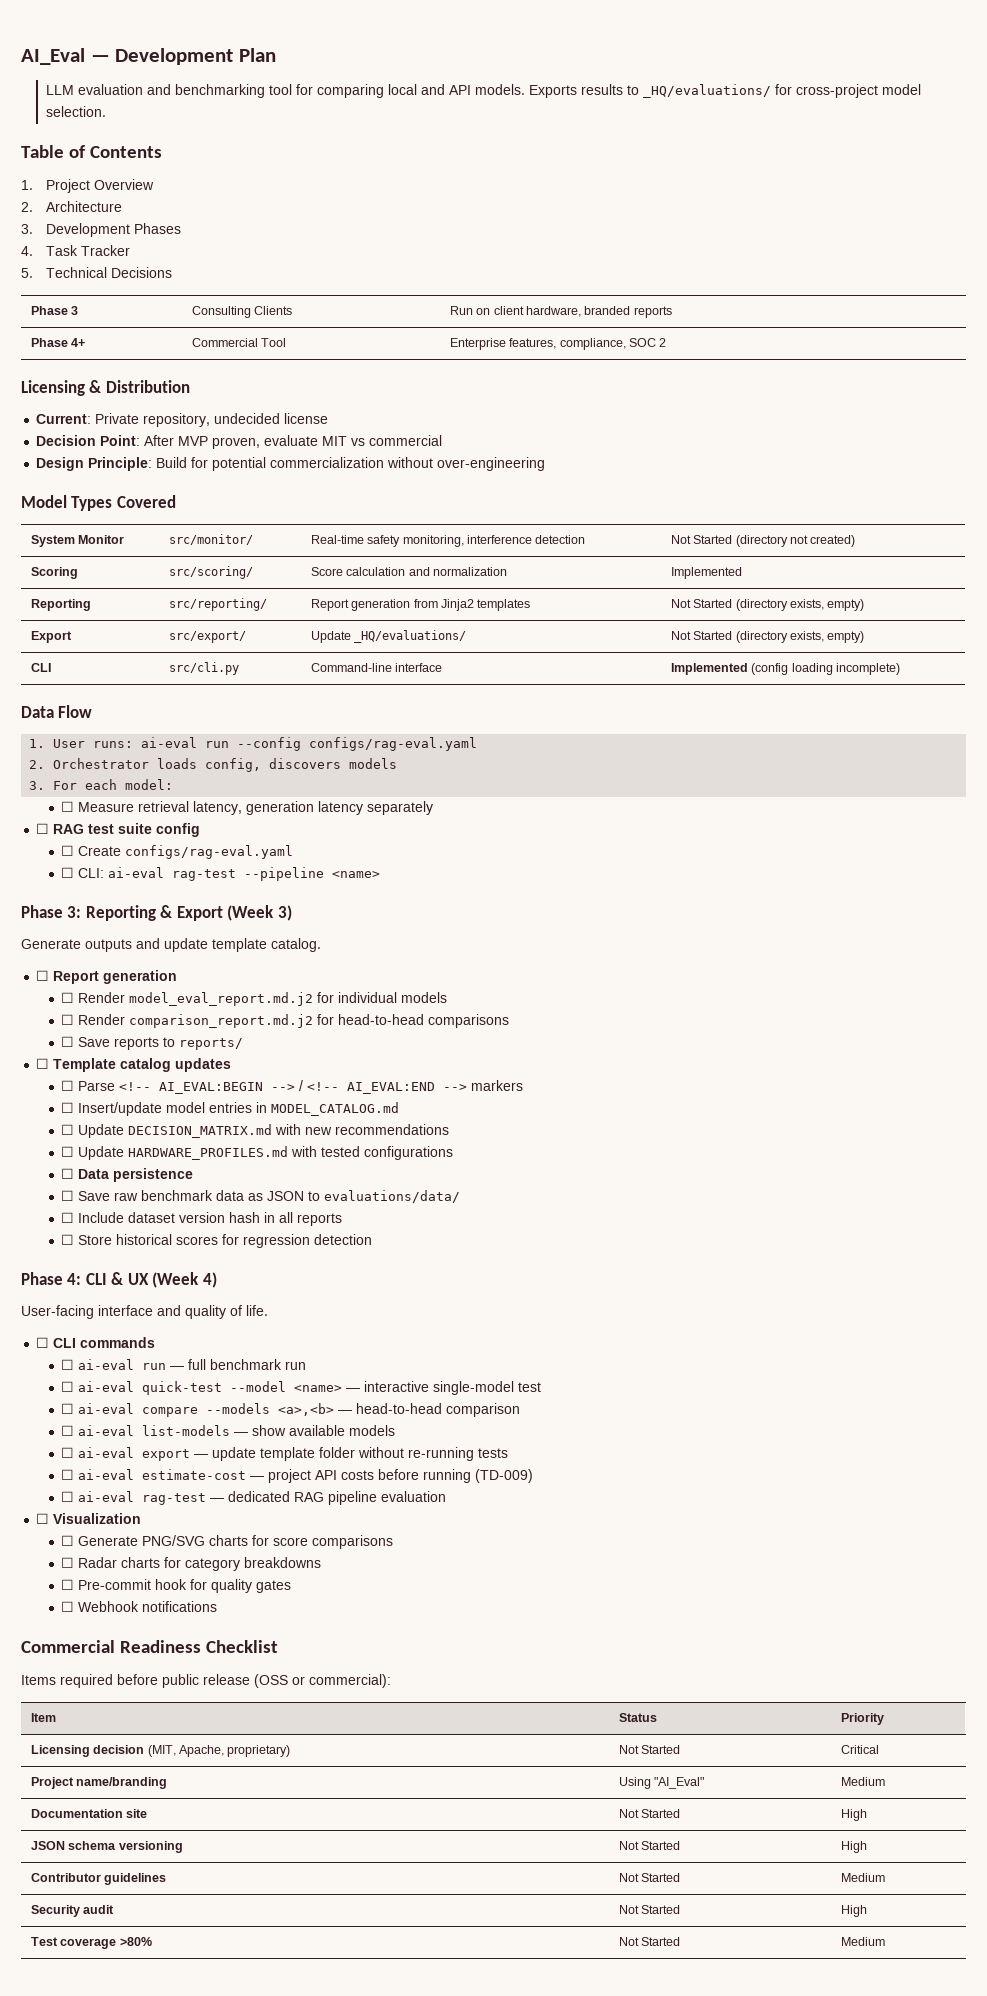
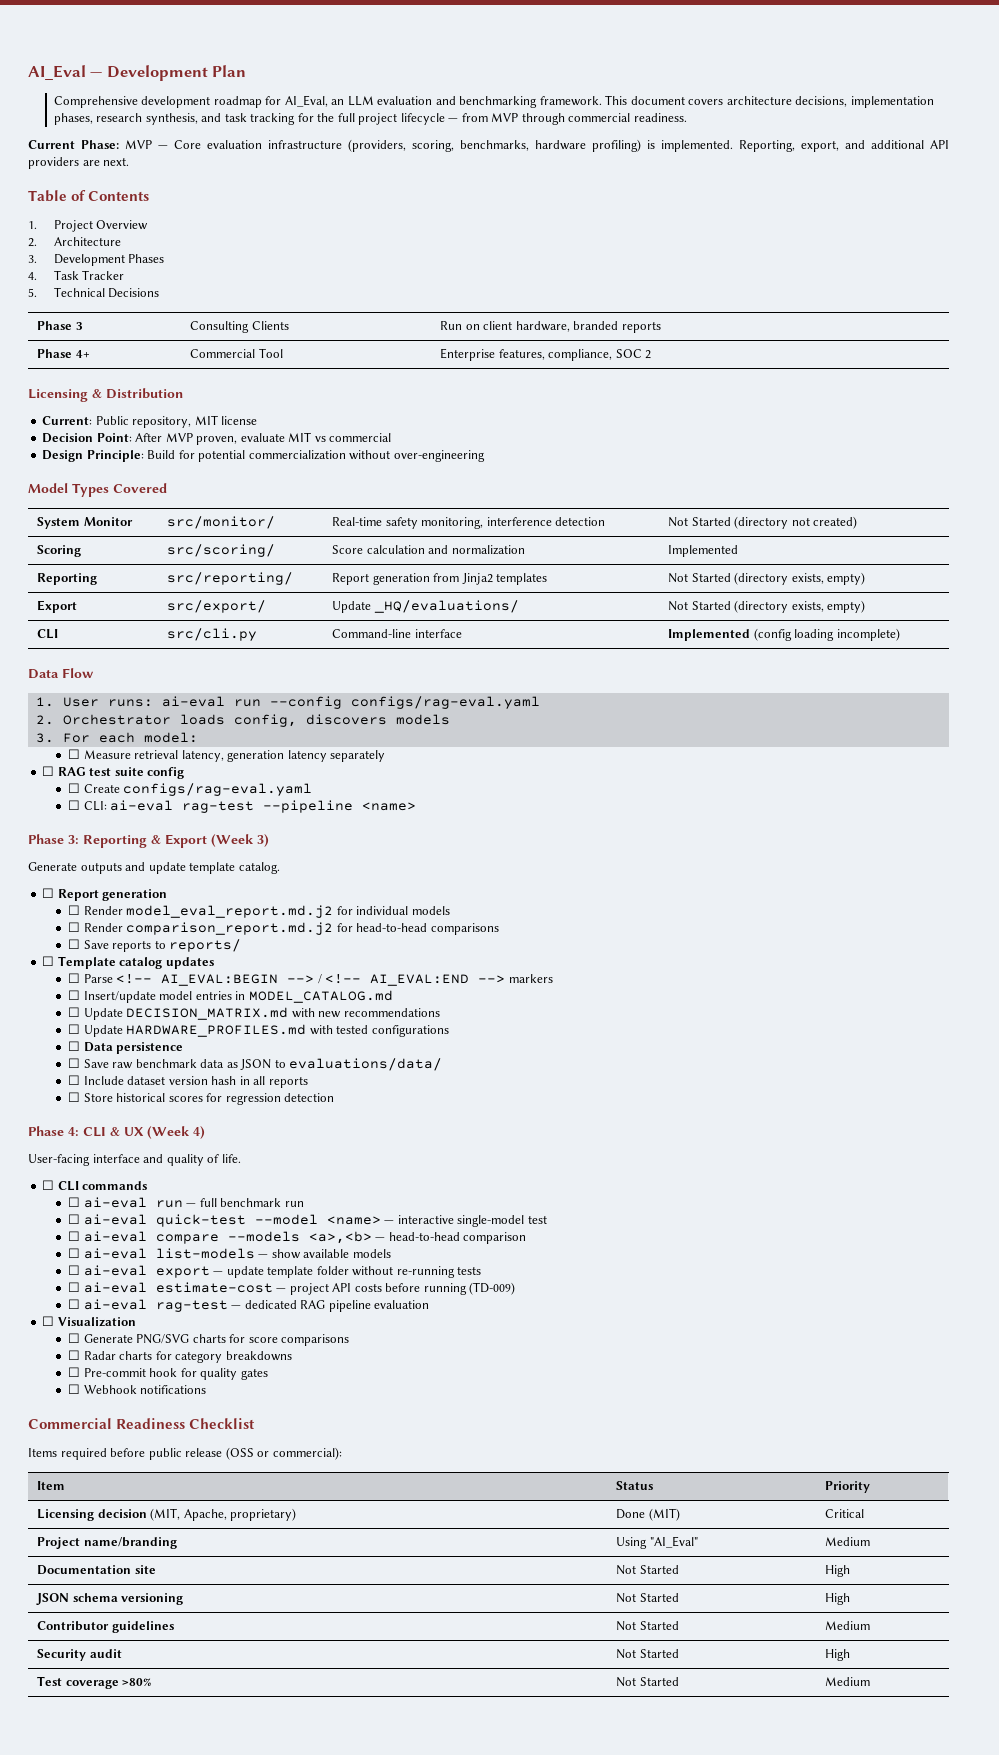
[46,84,922,98] [46,106,107,117] LLM evaluation and benchmarking tool for comparing local and API models. Exports results to _HQ/evaluations/ for cross-project model selection. -> [53,95,934,108] [53,113,687,125] [28,139,949,152] [28,157,130,169] Comprehensive development roadmap for AI_Eval, an LLM evaluation and benchmarking framework. This document covers architecture decisions, implementation phases, research synthesis, and task tracking for the full project lifecycle — from MVP through commercial readiness. // Current Phase: MVP — Core evaluation infrastructure (providers, scoring, benchmarks, hardware profiling) is implemented. Reporting, export, and additional API providers are next.
[95,413,281,427] Private repository, undecided -> [95,415,218,428] Public repository, MIT
[618,1745,681,1754] Not Started -> [616,1508,680,1521] Done (MIT)

